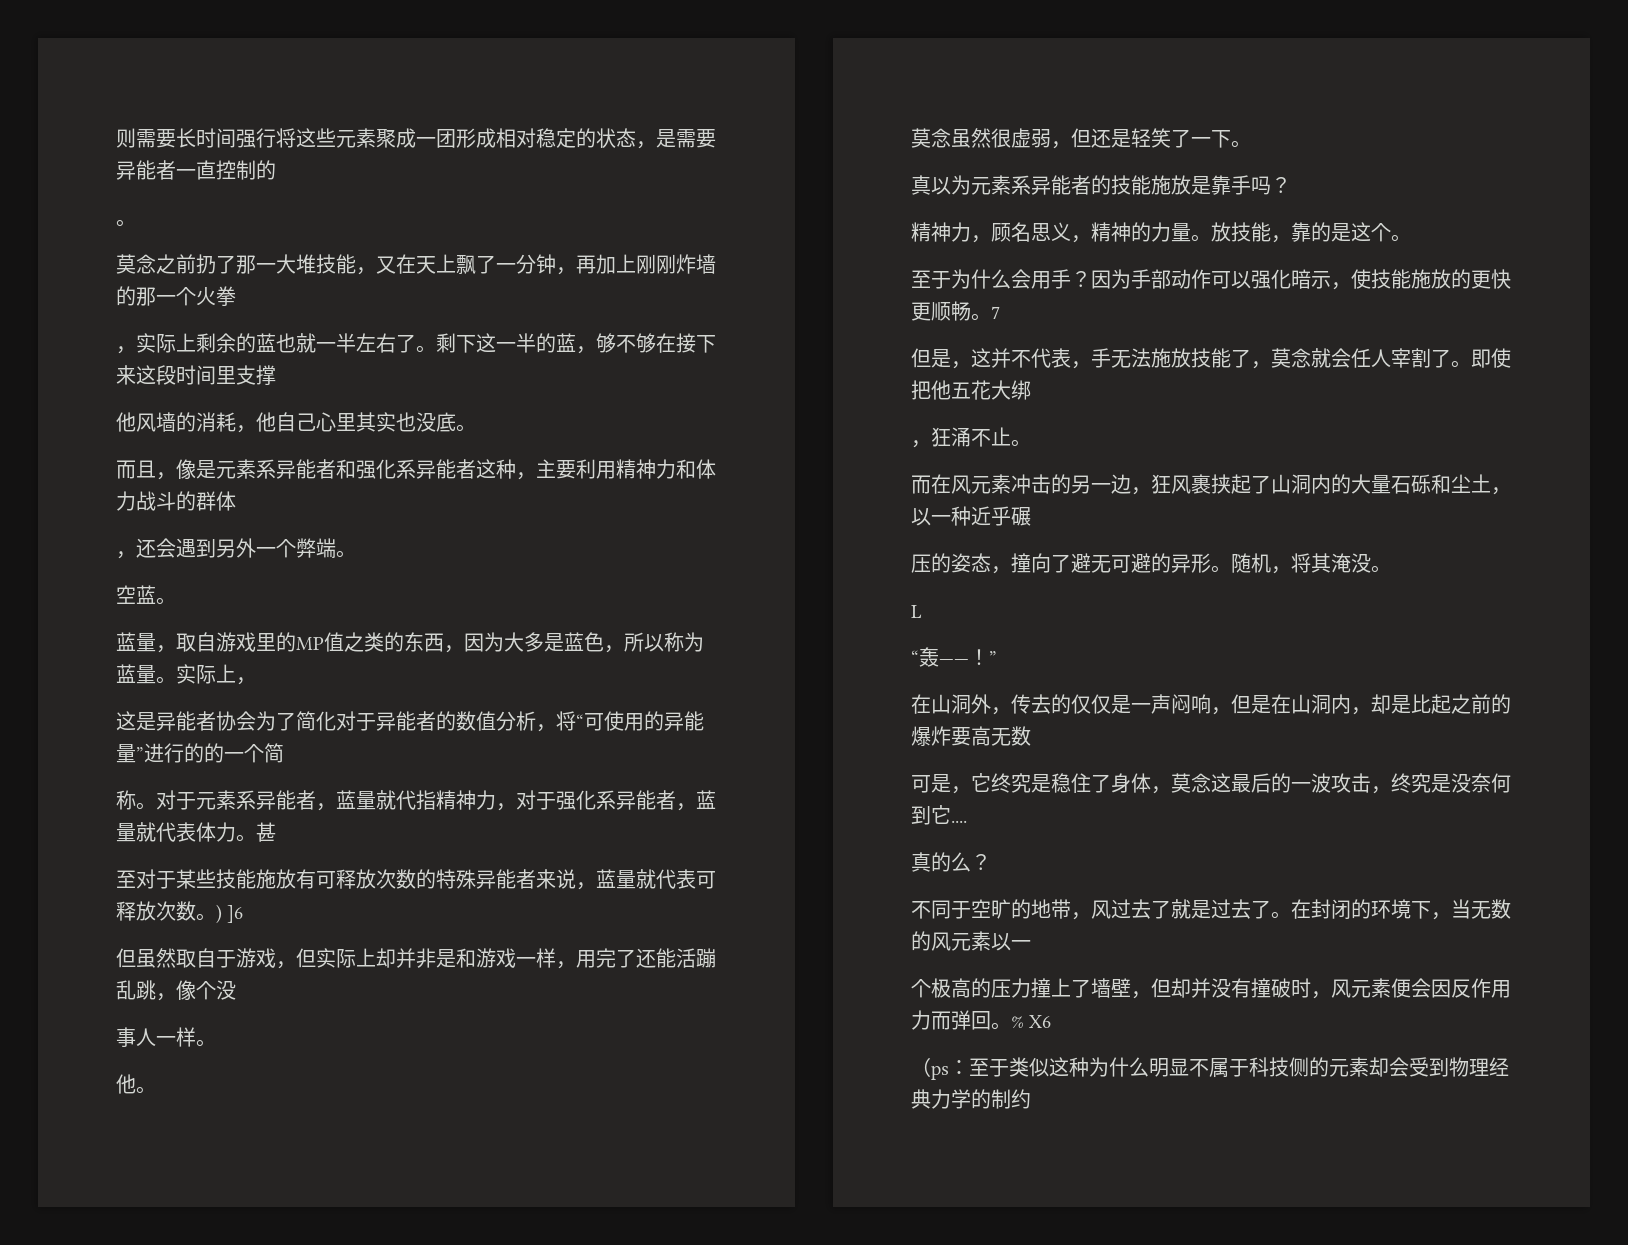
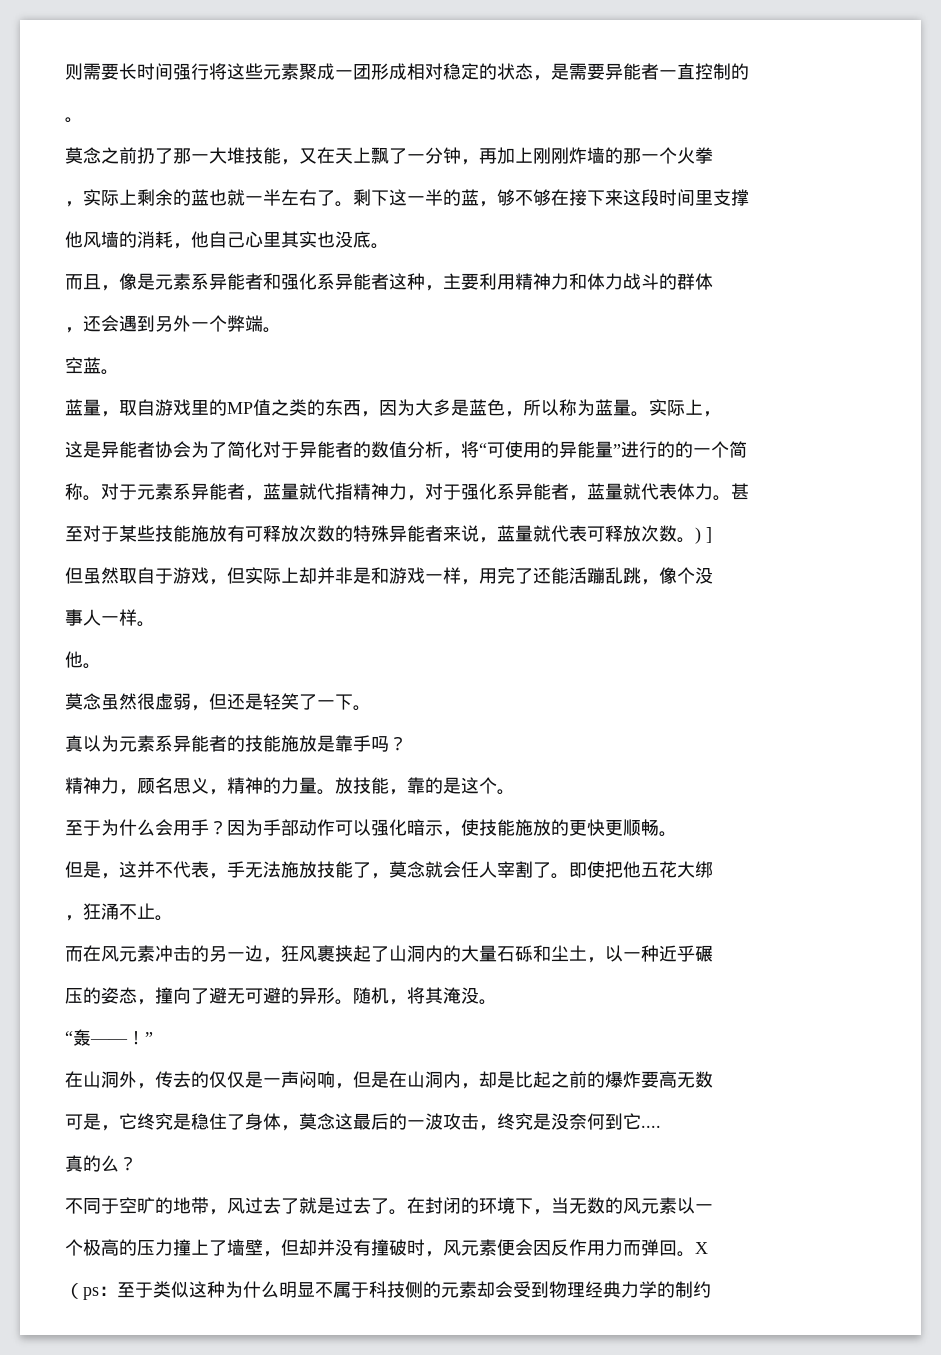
[227,905,244,923] ]6 -> [706,527,712,543] ]
[991,306,1000,319] 7 -> (677, 834) none
[911,605,922,618] // L -> (497, 1002) none
[1011,1015,1052,1028] % X6 -> [695,1242,708,1254] X

